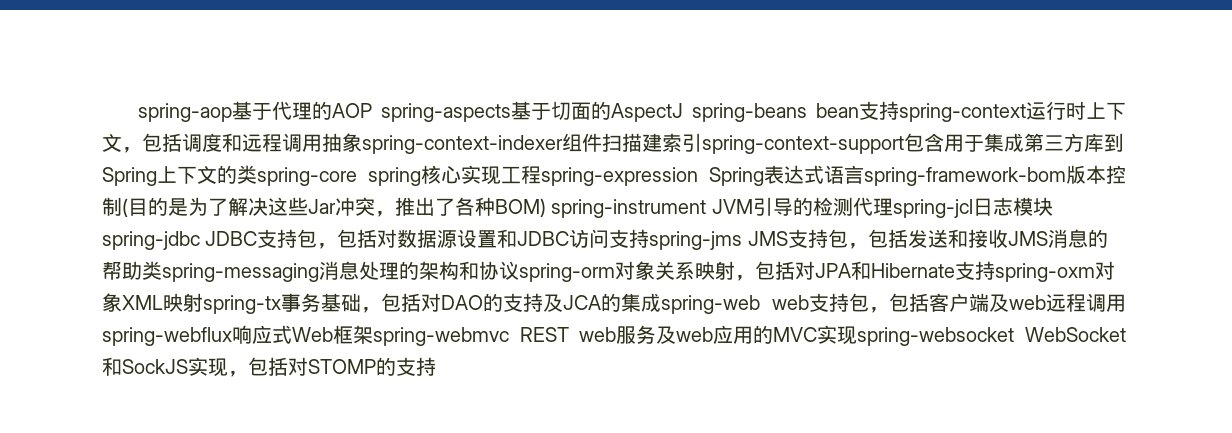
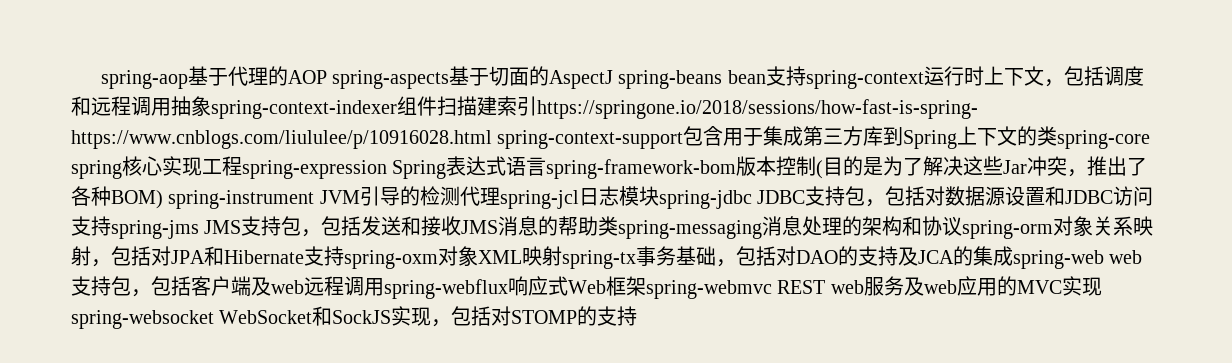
(702, 142) none -> [537,99,978,119] [71,130,492,149] https://springone.io/2018/sessions/how-fast-is-spring- https://www.cnblogs.com/liululee/p/10916028.html

